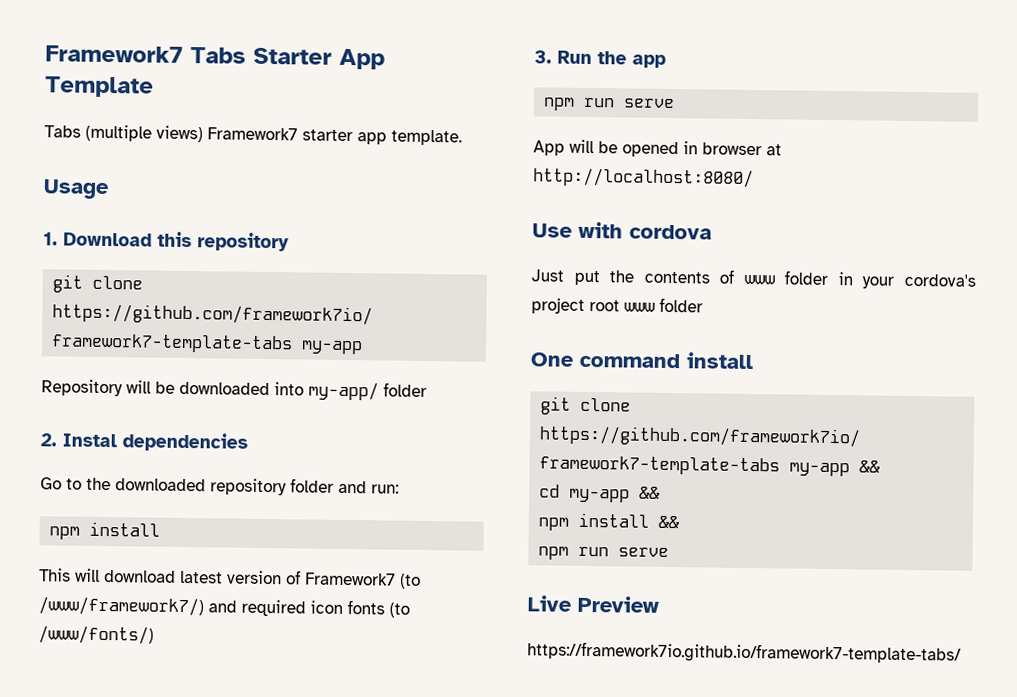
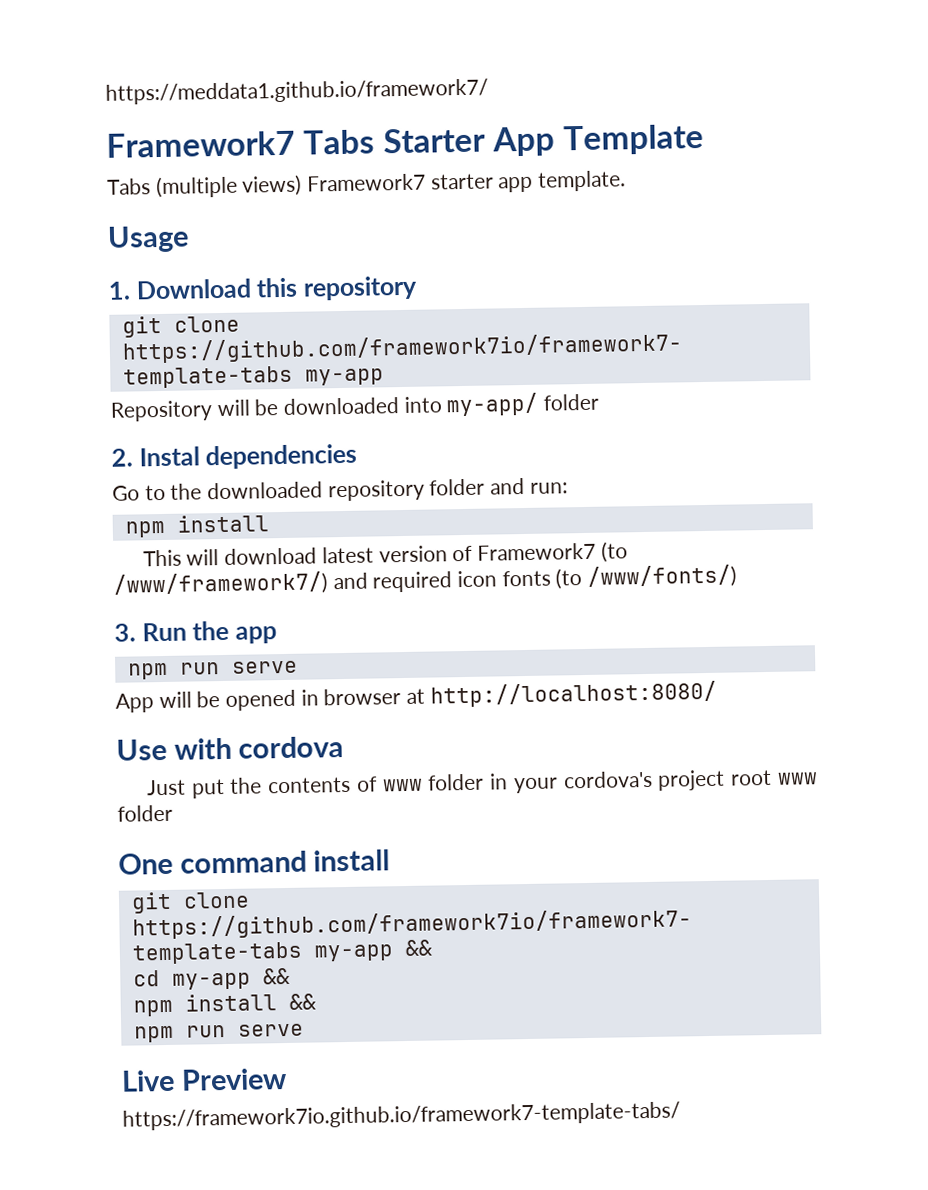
(45, 54) none -> [105,78,488,105] https://meddata1.github.io/framework7/ //

